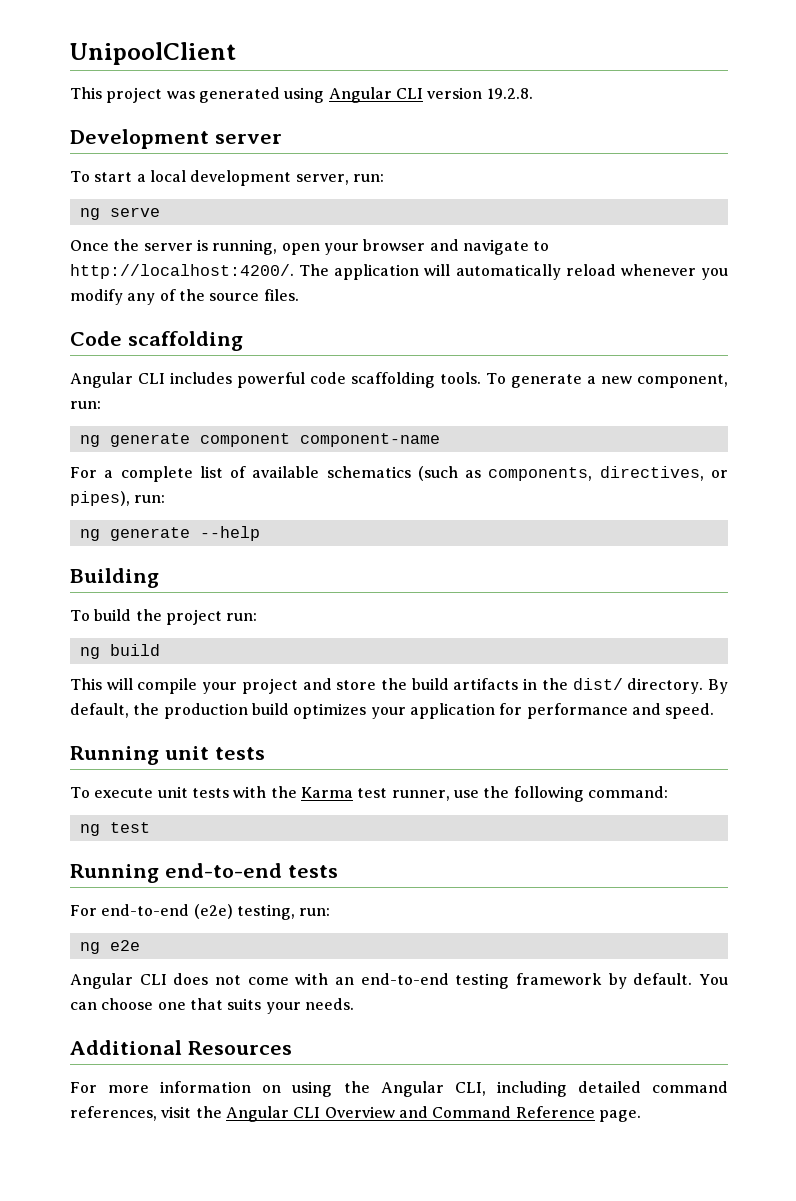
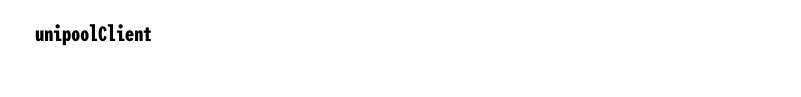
[70,42,236,65] [70,87,533,103] [70,129,282,149] [70,170,384,186] [79,207,160,220] [70,239,550,255] [70,264,728,280] [70,289,299,305] [70,331,243,351] [70,372,729,388] [70,401,101,409] [79,433,440,447] [70,466,728,482] [70,491,166,506] [79,526,260,541] [70,568,159,588] [70,609,258,625] [79,644,160,659] [70,678,728,694] [70,703,715,719] [70,746,265,765] [70,786,668,802] [79,822,150,836] [70,863,338,883] [70,904,331,920] [79,940,140,954] [70,973,729,989] [70,998,354,1014] [70,1040,292,1055] [70,1081,729,1097] [70,1106,641,1122] UnipoolClient // This project was generated using Angular CLI version 19.2.8. // Development server // To start a local development server, run: // ng serve // Once the server is running, open your browser and navigate to http://localhost:4200/. The application will automatically reload whenever you modify any of the source files. // Code scaffolding // Angular CLI includes powerful code scaffolding tools. To generate a new component, run: // ng generate component component-name // For a complete list of available schematics (such as components, directives, or pipes), run: // ng generate --help // Building // To build the project run: // ng build // This will compile your project and store the build artifacts in the dist/ directory. By default, the production build optimizes your application for performance and speed. // Running unit tests // To execute unit tests with the Karma test runner, use the following command: // ng test // Running end-to-end tests // For end-to-end (e2e) testing, run: // ng e2e // Angular CLI does not come with an end-to-end testing framework by default. You can choose one that suits your needs. // Additional Resources // For more information on using the Angular CLI, including detailed command references, visit the Angular CLI Overview and Command Reference page. -> [35,24,152,46] unipoolClient

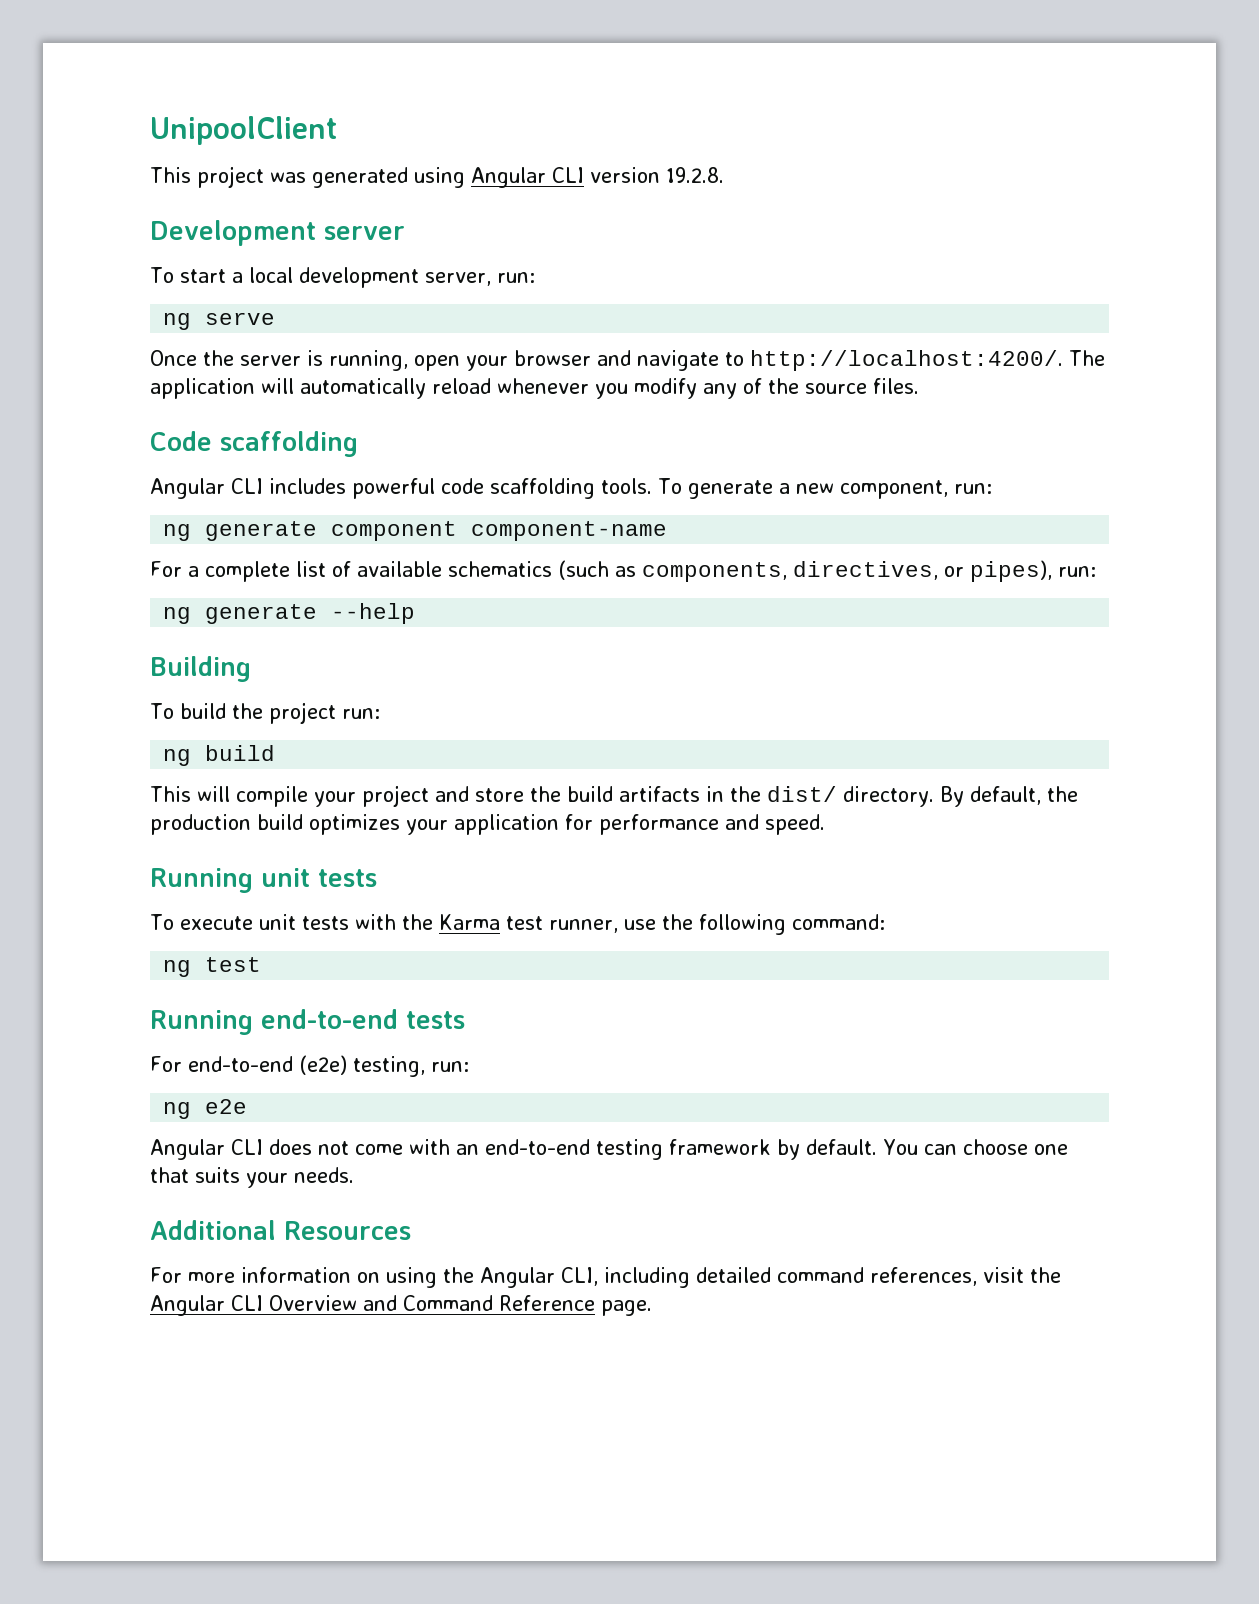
[35,24,152,46] unipoolClient -> [150,116,337,145] [150,166,724,188] [150,220,405,246] [150,267,535,288] [163,312,276,330] [150,350,1105,371] [150,378,919,399] [150,431,358,457] [150,478,992,499] [163,521,668,541] [150,560,1096,582] [163,603,416,624] [150,656,251,682] [150,702,380,724] [163,745,276,766] [150,785,1078,807] [150,814,825,835] [150,868,377,893] [150,914,885,935] [163,957,262,977] [150,1009,465,1035] [150,1055,469,1077] [163,1099,248,1119] [150,1139,1068,1160] [150,1167,354,1188] [150,1220,411,1240] [150,1267,1061,1288] [150,1295,652,1316] UnipoolClient // This project was generated using Angular CLI version 19.2.8. // Development server // To start a local development server, run: // ng serve // Once the server is running, open your browser and navigate to http://localhost:4200/. The application will automatically reload whenever you modify any of the source files. // Code scaffolding // Angular CLI includes powerful code scaffolding tools. To generate a new component, run: // ng generate component component-name // For a complete list of available schematics (such as components, directives, or pipes), run: // ng generate --help // Building // To build the project run: // ng build // This will compile your project and store the build artifacts in the dist/ directory. By default, the production build optimizes your application for performance and speed. // Running unit tests // To execute unit tests with the Karma test runner, use the following command: // ng test // Running end-to-end tests // For end-to-end (e2e) testing, run: // ng e2e // Angular CLI does not come with an end-to-end testing framework by default. You can choose one that suits your needs. // Additional Resources // For more information on using the Angular CLI, including detailed command references, visit the Angular CLI Overview and Command Reference page.

